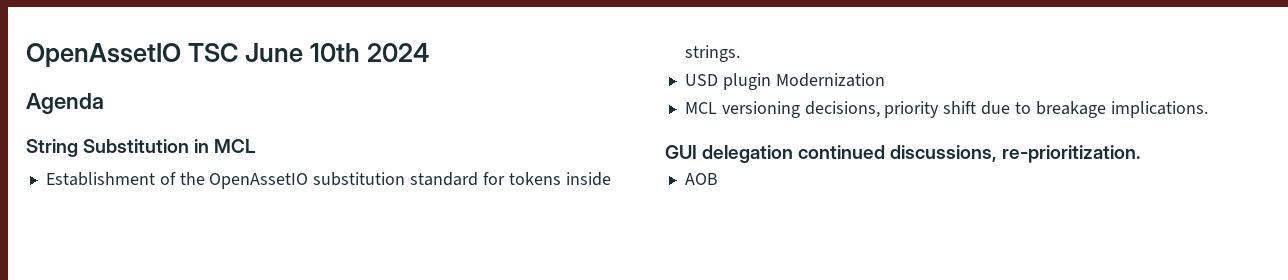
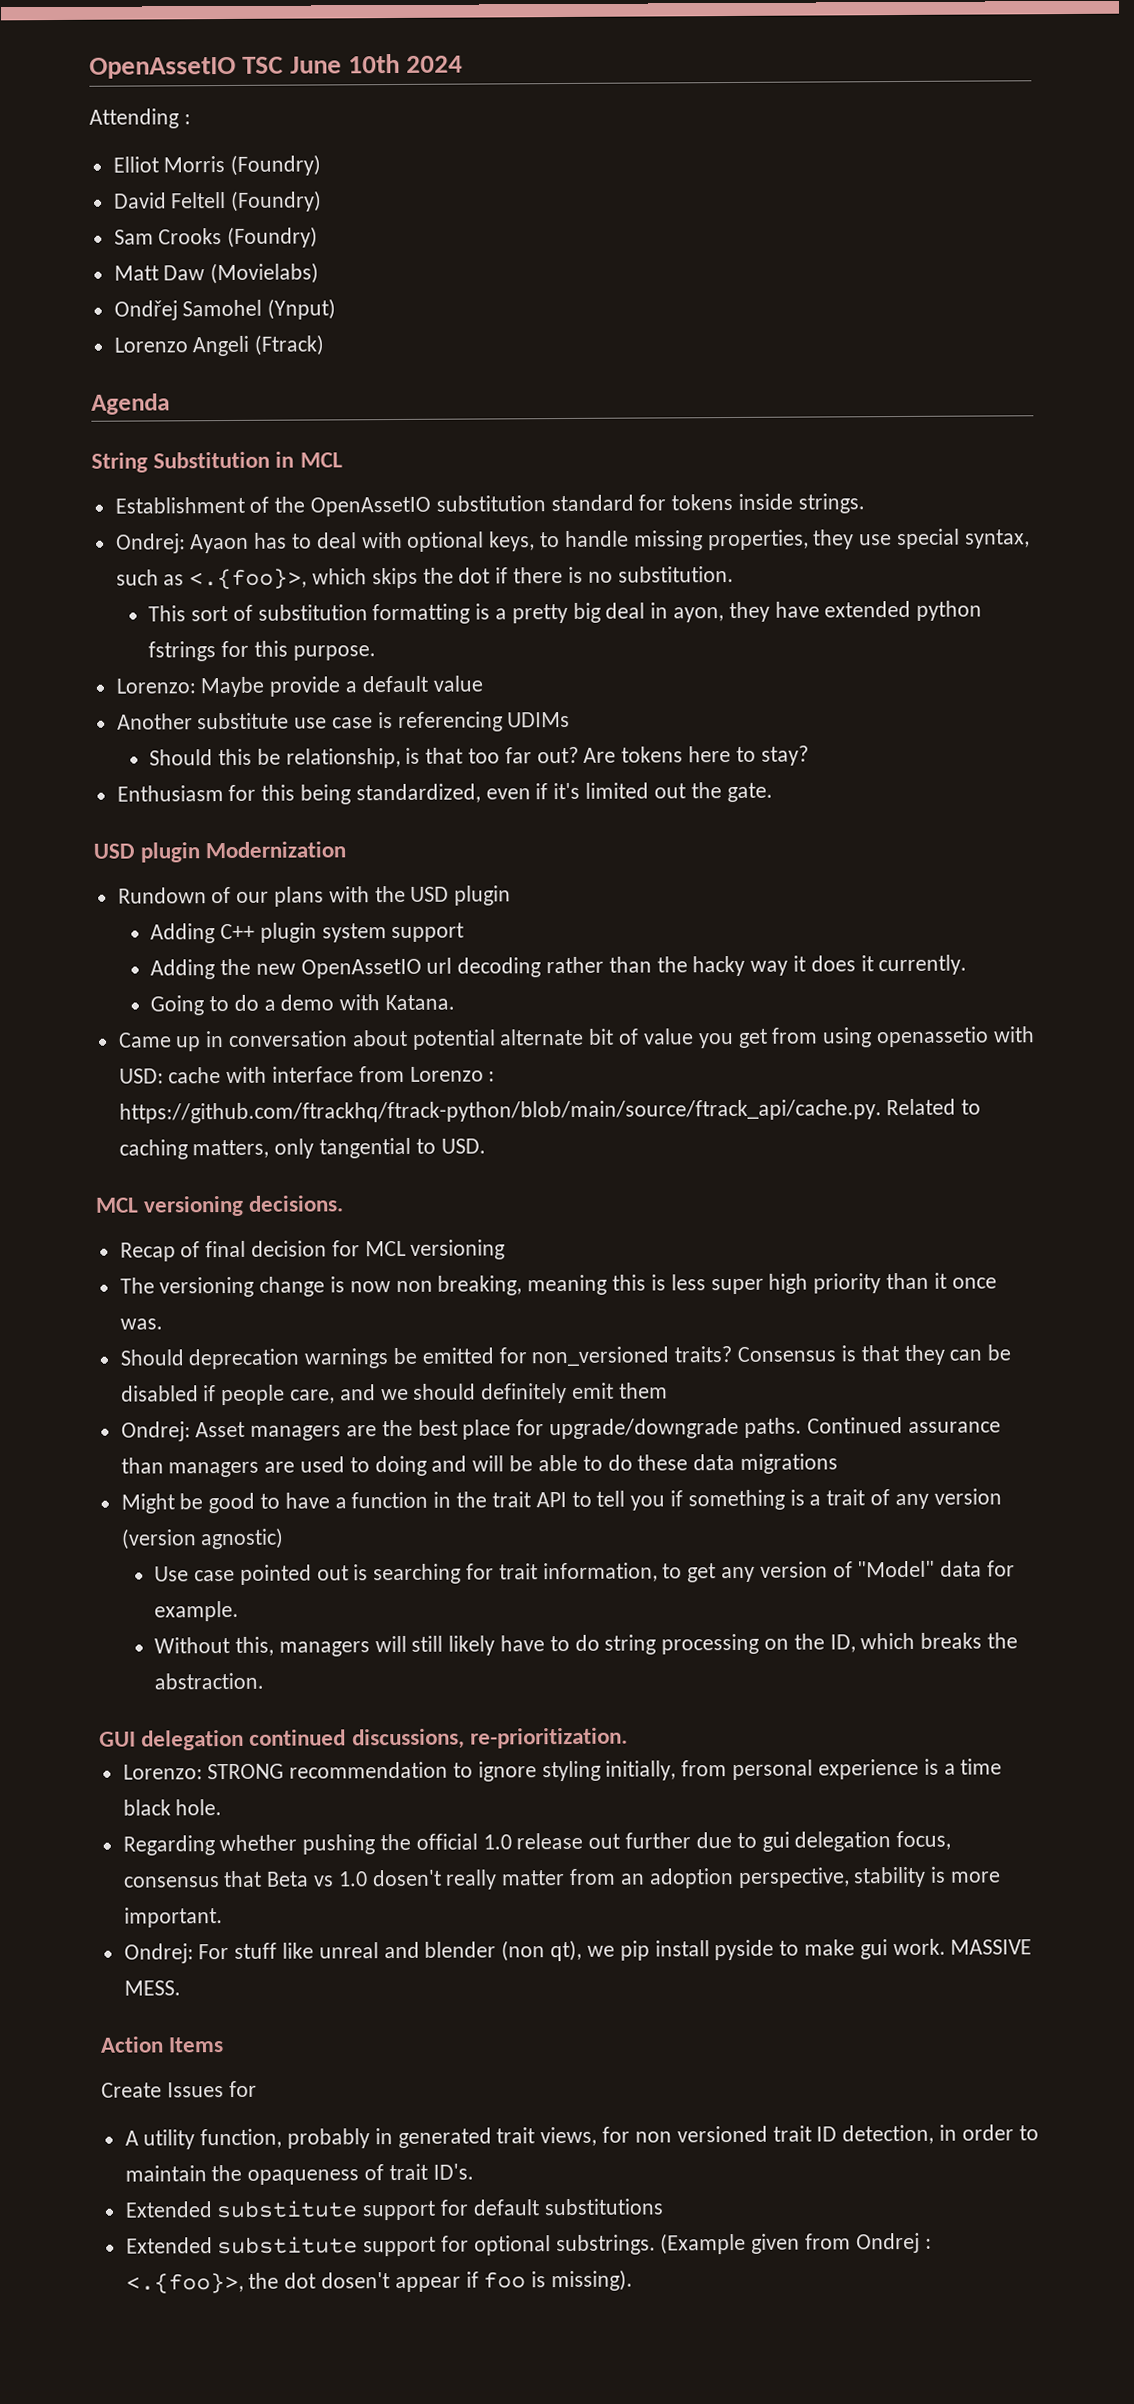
(429, 52) none -> [89,108,191,129] [112,154,322,176] [113,190,323,212] [113,226,319,248] [113,262,320,285] [113,298,337,321] [113,334,325,357] // Attending : // Elliot Morris (Foundry) // David Feltell (Foundry) // Sam Crooks (Foundry) // Matt Daw (Movielabs) // Ondřej Samohel (Ynput) // Lorenzo Angeli (Ftrack)
[684,73,885,90] [684,101,1208,118] USD plugin Modernization // MCL versioning decisions, priority shift due to breakage implications. -> [115,528,1030,554] [115,566,734,590] [148,600,983,625] [148,640,376,662] [115,675,483,698] [116,711,571,732] [149,745,809,769] [116,782,773,805] [93,841,347,863] [117,885,512,907] [150,922,465,944] [150,954,968,980] [150,994,455,1016] [117,1026,1035,1052] [118,1065,496,1084] [118,1098,982,1124] [118,1137,486,1160] [95,1195,345,1217] [119,1239,506,1262] [119,1272,997,1298] [119,1318,163,1330] [119,1344,1012,1370] [120,1382,668,1406] [120,1417,1001,1442] [120,1453,838,1478] [120,1488,1002,1514] [120,1527,285,1550] [154,1560,1016,1585] [154,1600,240,1622] [154,1632,1019,1657] [154,1672,265,1690] Ondrej: Ayaon has to deal with optional keys, to handle missing properties, they use special syntax, such as <.{foo}>, which skips the dot if there is no substitution. // This sort of substitution formatting is a pretty big deal in ayon, they have extended python fstrings for this purpose. // Lorenzo: Maybe provide a default value // Another substitute use case is referencing UDIMs // Should this be relationship, is that too far out? Are tokens here to stay? // Enthusiasm for this being standardized, even if it's limited out the gate. // USD plugin Modernization // Rundown of our plans with the USD plugin // Adding C++ plugin system support // Adding the new OpenAssetIO url decoding rather than the hacky way it does it currently. // Going to do a demo with Katana. // Came up in conversation about potential alternate bit of value you get from using openassetio with USD: cache with interface from Lorenzo : https://github.com/ftrackhq/ftrack-python/blob/main/source/ftrack_api/cache.py. Related to caching matters, only tangential to USD. // MCL versioning decisions. // Recap of final decision for MCL versioning // The versioning change is now non breaking, meaning this is less super high priority than it once was. // Should deprecation warnings be emitted for non_versioned traits? Consensus is that they can be disabled if people care, and we should definitely emit them // Ondrej: Asset managers are the best place for upgrade/downgrade paths. Continued assurance than managers are used to doing and will be able to do these data migrations // Might be good to have a function in the trait API to tell you if something is a trait of any version (version agnostic) // Use case pointed out is searching for trait information, to get any version of "Model" data for example. // Without this, managers will still likely have to do string processing on the ID, which breaks the abstraction.
[684,173,718,185] AOB -> [122,1758,1003,1782] [122,1799,223,1816] [122,1830,952,1856] [122,1866,1001,1890] [123,1907,223,1928] [123,1938,1033,1964] [123,1980,181,1996] [100,2036,225,2053] [101,2080,257,2098] [124,2124,1039,2150] [124,2163,474,2185] [124,2198,664,2221] [125,2232,932,2257] [125,2269,634,2294] Lorenzo: STRONG recommendation to ignore styling initially, from personal experience is a time black hole. // Regarding whether pushing the official 1.0 release out further due to gui delegation focus, consensus that Beta vs 1.0 dosen't really matter from an adoption perspective, stability is more important. // Ondrej: For stuff like unreal and blender (non qt), we pip install pyside to make gui work. MASSIVE MESS. // Action Items // Create Issues for // A utility function, probably in generated trait views, for non versioned trait ID detection, in order to maintain the opaqueness of trait ID's. // Extended substitute support for default substitutions // Extended substitute support for optional substrings. (Example given from Ondrej : <.{foo}>, the dot dosen't appear if foo is missing).

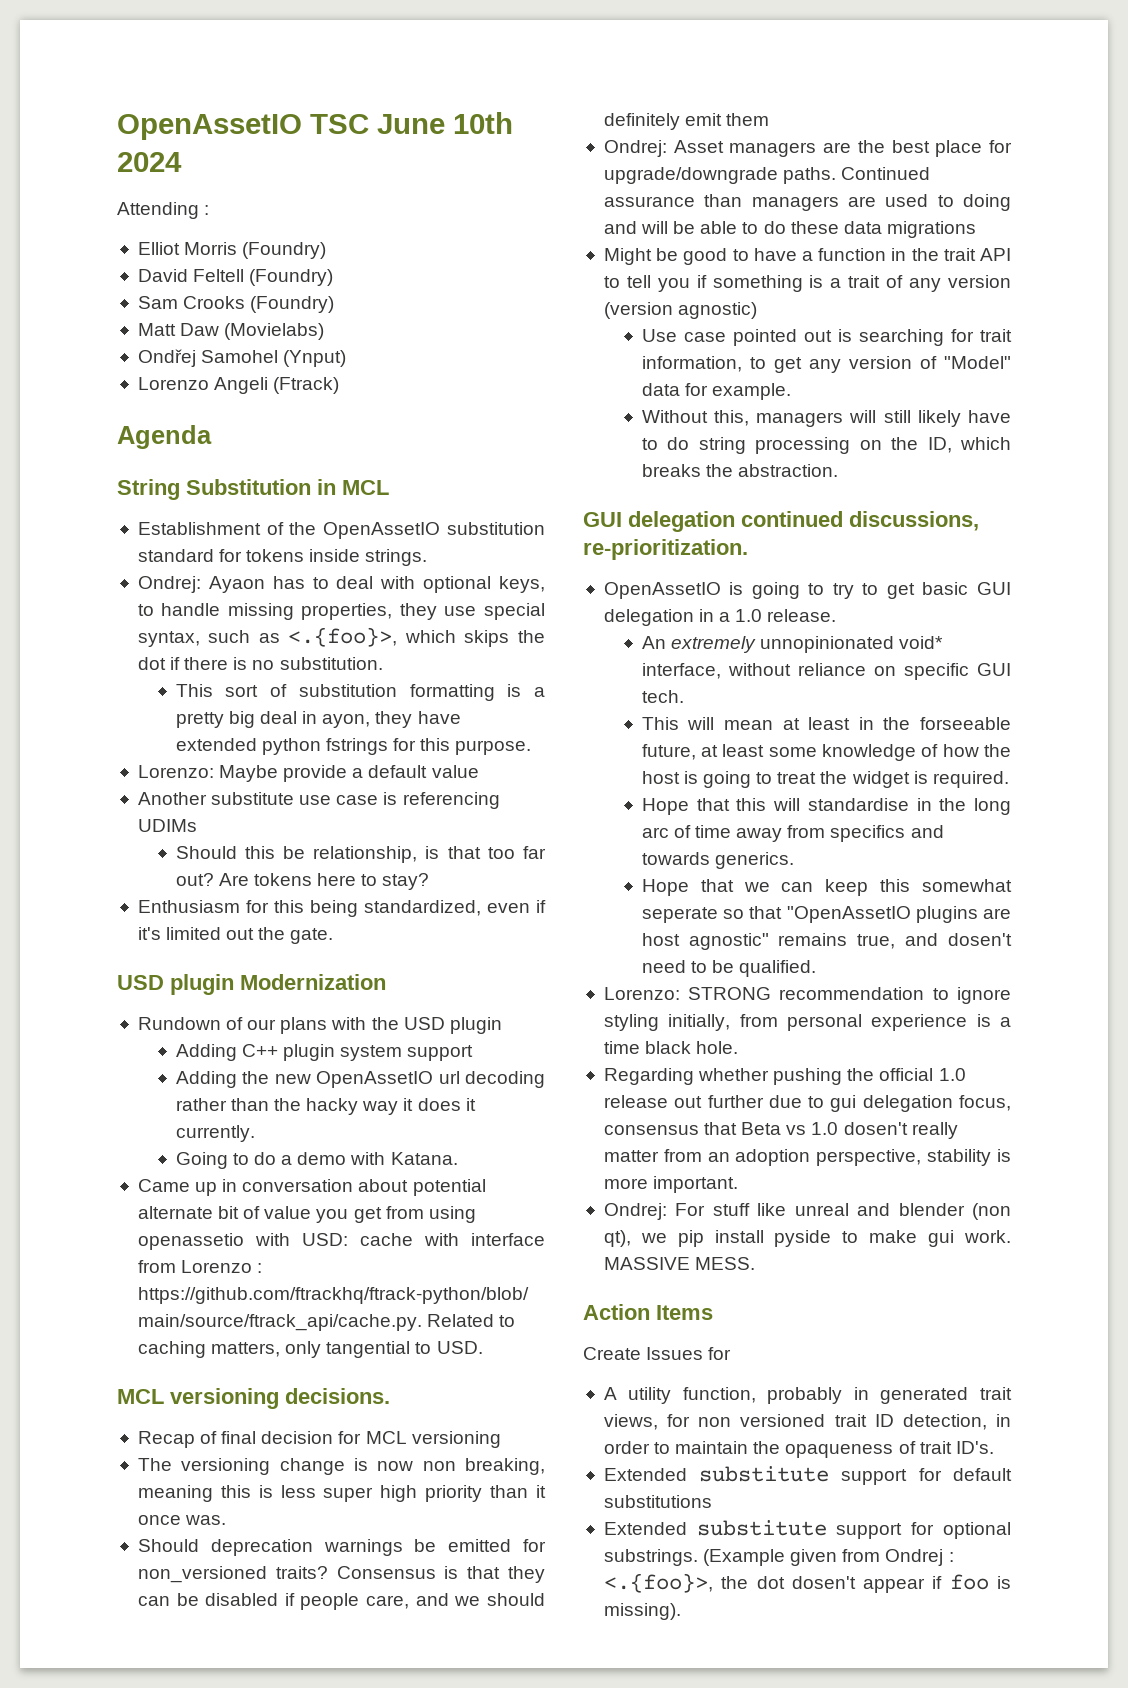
(628, 1738) none -> [603,582,1011,599] [603,609,837,626] [641,636,944,653] [641,663,1011,680] [641,690,684,703] [641,717,1011,730] [641,744,1011,761] [641,771,1009,788] [641,798,1011,815] [641,825,944,842] [641,852,794,869] [641,879,1012,896] [641,906,1011,923] [641,933,1012,950] [641,960,817,977] // OpenAssetIO is going to try to get basic GUI delegation in a 1.0 release. // An extremely unnopinionated void* interface, without reliance on specific GUI tech. // This will mean at least in the forseeable future, at least some knowledge of how the host is going to treat the widget is required. // Hope that this will standardise in the long arc of time away from specifics and towards generics. // Hope that we can keep this somewhat seperate so that "OpenAssetIO plugins are host agnostic" remains true, and dosen't need to be qualified.

